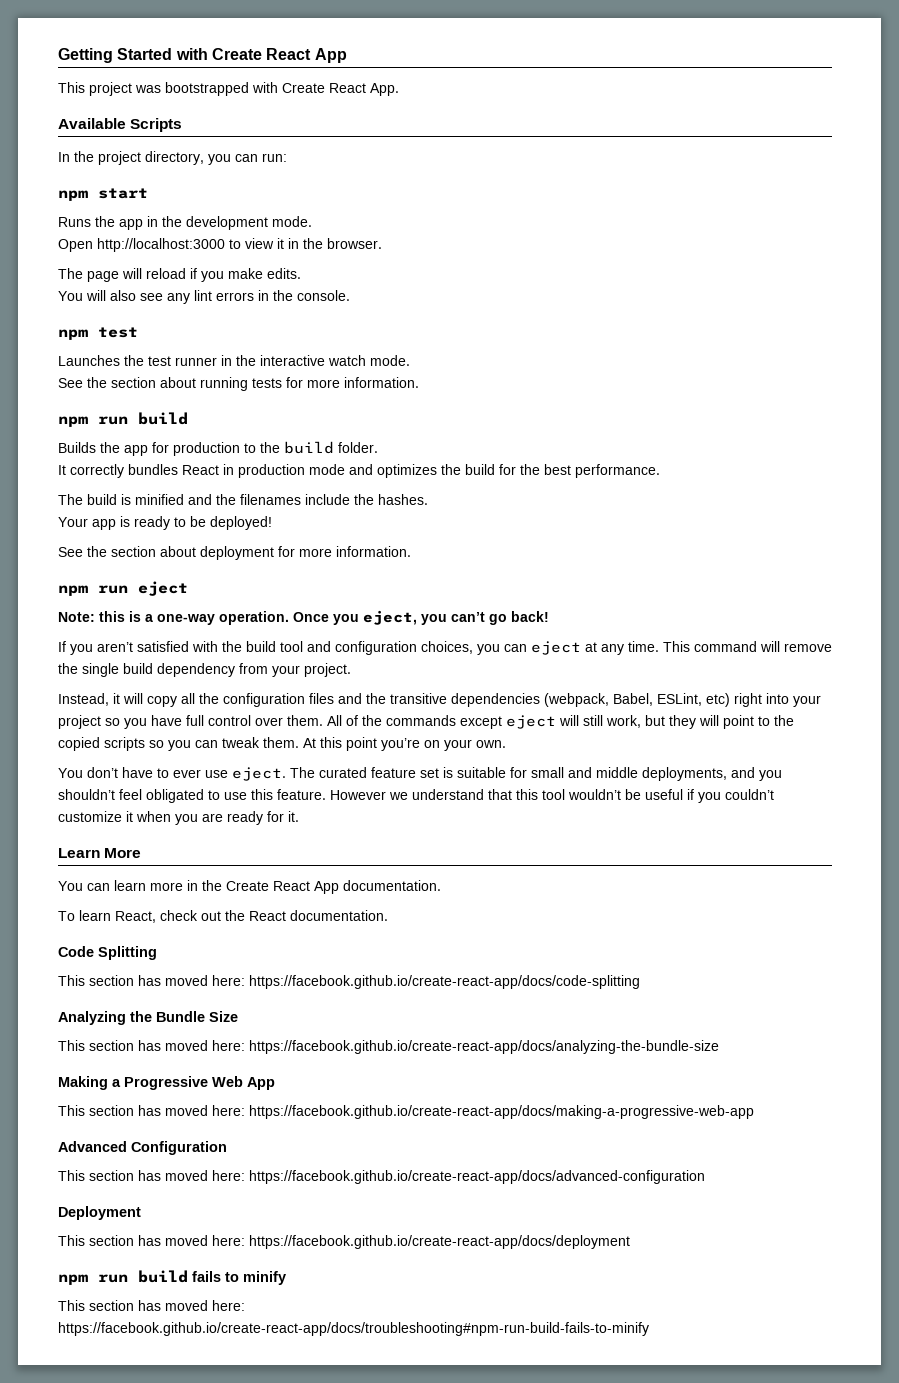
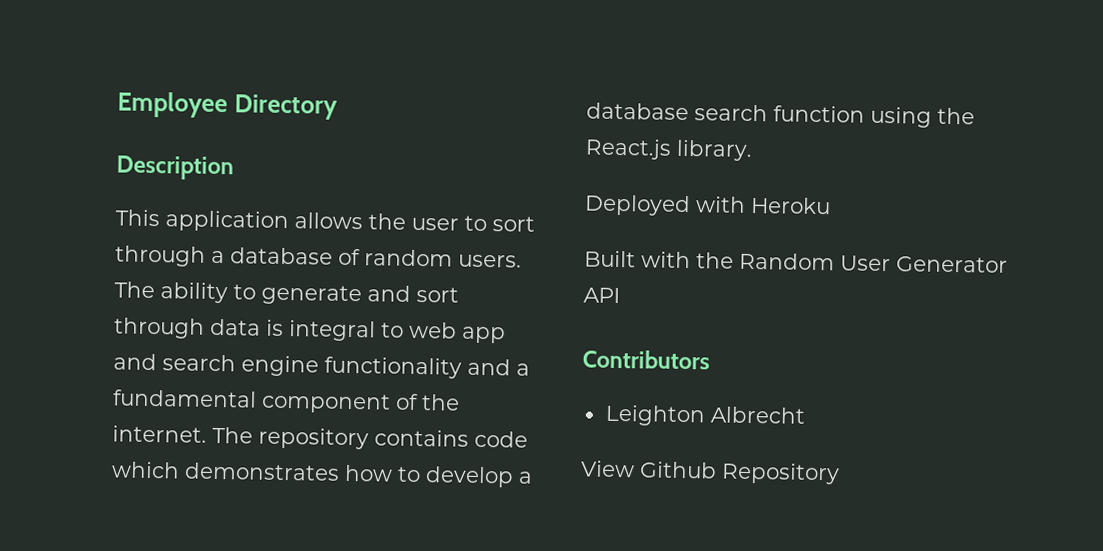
[58,48,347,63] [58,82,399,96] [58,118,183,132] [58,151,287,165] [58,188,148,201] [58,216,312,230] [58,238,382,252] [58,268,301,282] [58,290,350,304] [58,327,138,340] [58,355,410,366] [58,377,419,391] [58,412,188,427] [58,441,378,456] [58,464,660,478] [58,494,428,505] [58,516,272,530] [58,546,411,560] [58,581,188,596] [58,610,549,625] [58,641,832,655] [58,663,351,677] [58,693,821,707] [58,715,794,729] [58,737,506,751] [58,767,782,781] [58,789,774,803] [58,811,299,825] [58,848,142,858] [58,880,441,894] [58,910,388,923] [58,946,157,960] [58,975,640,989] [58,1011,238,1025] [58,1040,719,1054] [58,1076,275,1090] [58,1105,754,1119] [58,1141,227,1155] [58,1170,705,1184] [58,1206,141,1220] [58,1235,630,1249] [58,1270,286,1285] [58,1300,245,1311] [58,1322,649,1336] Getting Started with Create React App // This project was bootstrapped with Create React App. // Available Scripts // In the project directory, you can run: // npm start // Runs the app in the development mode. // Open http://localhost:3000 to view it in the browser. // The page will reload if you make edits. // You will also see any lint errors in the console. // npm test // Launches the test runner in the interactive watch mode. // See the section about running tests for more information. // npm run build // Builds the app for production to the build folder. // It correctly bundles React in production mode and optimizes the build for the best performance. // The build is minified and the filenames include the hashes. // Your app is ready to be deployed! // See the section about deployment for more information. // npm run eject // Note: this is a one-way operation. Once you eject, you can’t go back! // If you aren’t satisfied with the build tool and configuration choices, you can eject at any time. This command will remove the single build dependency from your project. // Instead, it will copy all the configuration files and the transitive dependencies (webpack, Babel, ESLint, etc) right into your project so you have full control over them. All of the commands except eject will still work, but they will point to the copied scripts so you can tweak them. At this point you’re on your own. // You don’t have to ever use eject. The curated feature set is suitable for small and middle deployments, and you shouldn’t feel obligated to use this feature. However we understand that this tool wouldn’t be useful if you couldn’t customize it when you are ready for it. // Learn More // You can learn more in the Create React App documentation. // To learn React, check out the React documentation. // Code Splitting // This section has moved here: https://facebook.github.io/create-react-app/docs/code-splitting // Analyzing the Bundle Size // This section has moved here: https://facebook.github.io/create-react-app/docs/analyzing-the-bundle-size // Making a Progressive Web App // This section has moved here: https://facebook.github.io/create-react-app/docs/making-a-progressive-web-app // Advanced Configuration // This section has moved here: https://facebook.github.io/create-react-app/docs/advanced-configuration // Deployment // This section has moved here: https://facebook.github.io/create-react-app/docs/deployment // npm run build fails to minify // This section has moved here: https://facebook.github.io/create-react-app/docs/troubleshooting#npm-run-build-fails-to-minify -> [117,91,338,120] [116,155,234,181] [115,209,535,233] [115,245,522,268] [114,281,459,306] [114,317,506,344] [113,353,530,379] [113,389,460,414] [112,425,528,450] [111,461,533,488] [586,102,975,128] [585,138,753,161] [584,194,831,217] [584,250,1008,273] [583,287,621,304] [582,349,710,370] [604,404,806,427] [580,460,840,485] Employee Directory // Description // This application allows the user to sort through a database of random users. The ability to generate and sort through data is integral to web app and search engine functionality and a fundamental component of the internet. The repository contains code which demonstrates how to develop a database search function using the React.js library. // Deployed with Heroku // Built with the Random User Generator API // Contributors // Leighton Albrecht // View Github Repository

